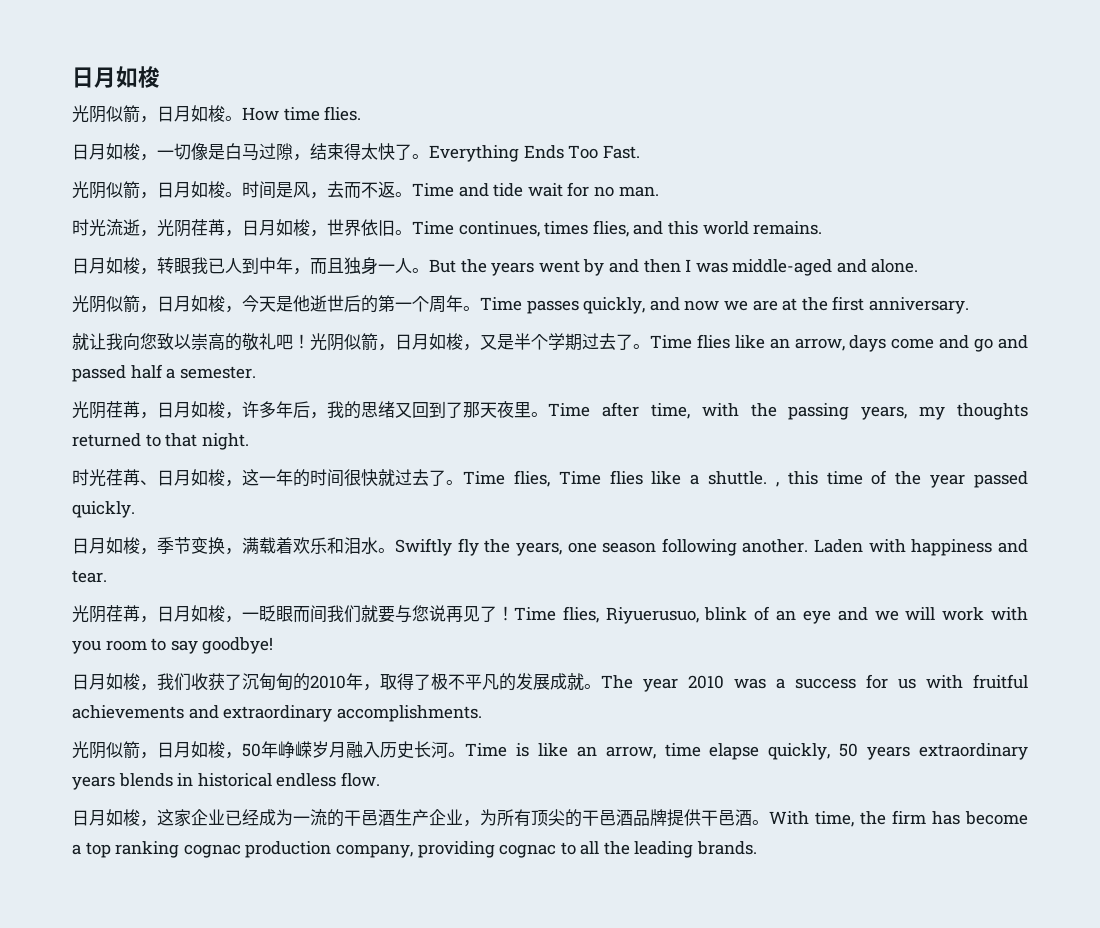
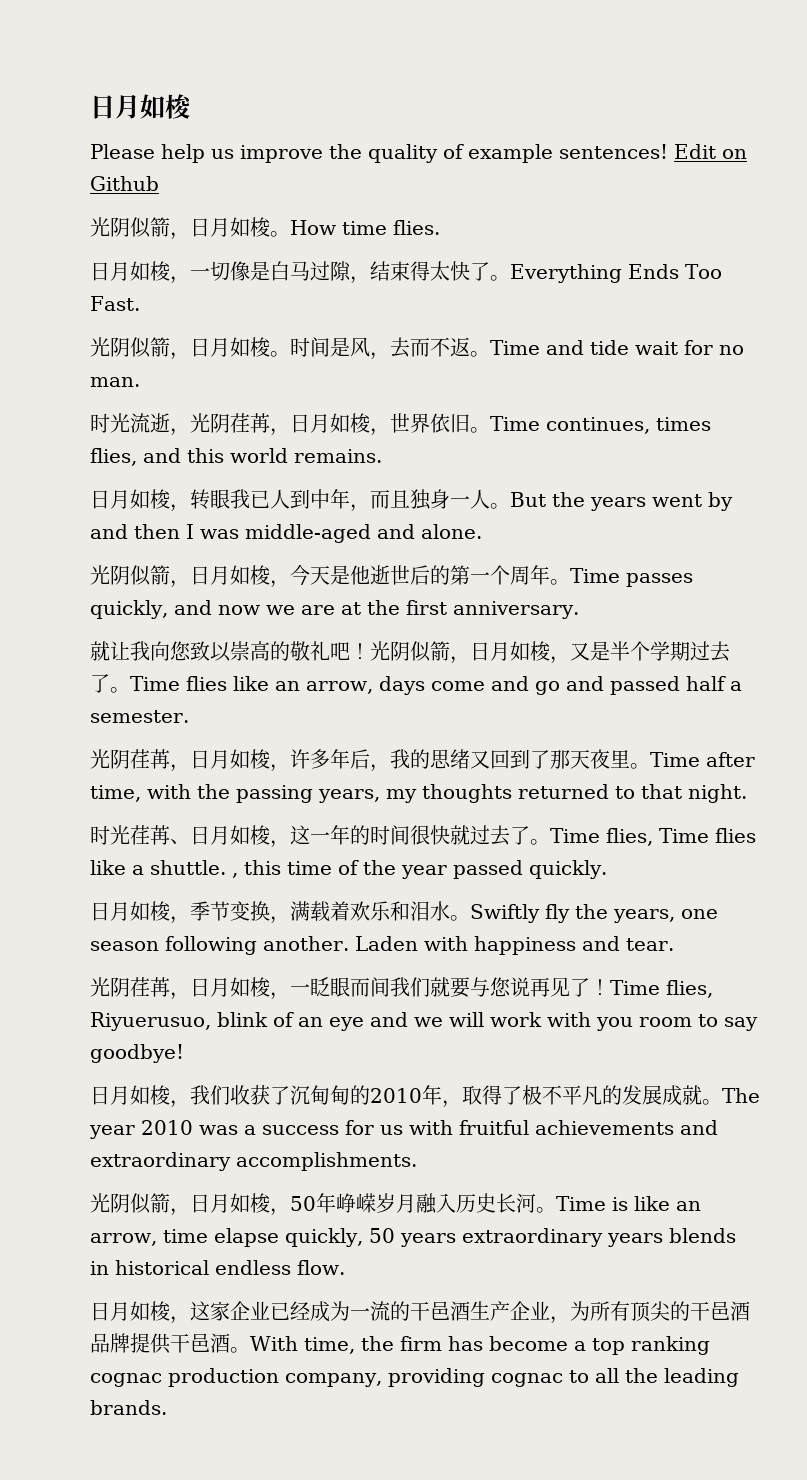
[72,66,160,88] 日月如梭 -> [90,94,192,119] [90,144,747,163] [90,176,159,191] 日月如梭 // Please help us improve the quality of example sentences! Edit on Github

